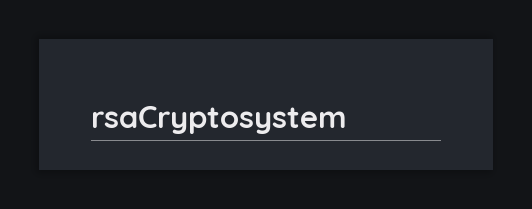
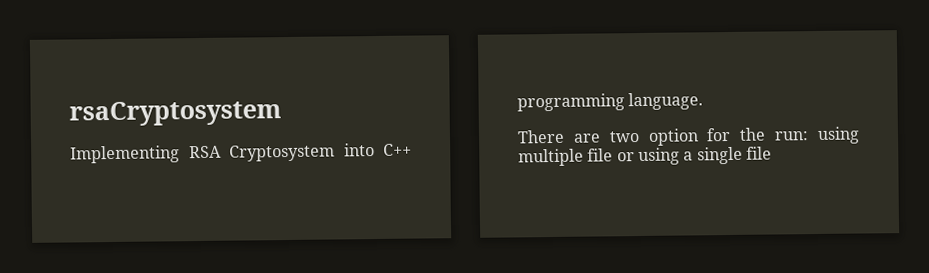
(347, 120) none -> [70,143,412,164] [517,92,704,112] [517,126,860,146] [518,146,772,167] // Implementing RSA Cryptosystem into C++ programming language. // There are two option for the run: using multiple file or using a single file

